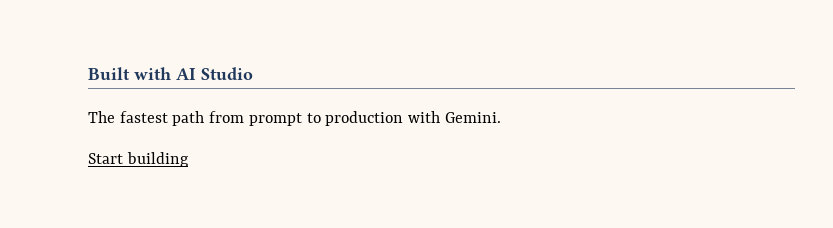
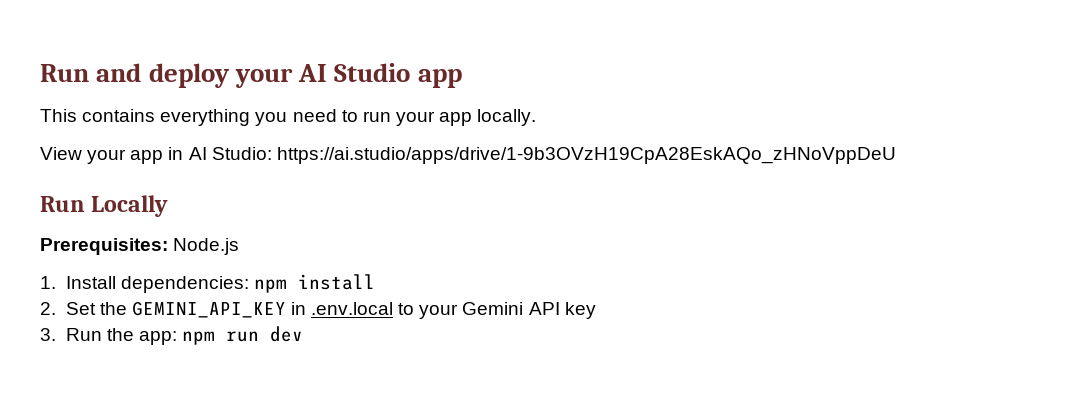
[88,67,253,80] [88,111,501,126] [88,152,189,167] Built with AI Studio // The fastest path from prompt to production with Gemini. // Start building -> [40,63,462,88] [40,109,537,126] [40,147,896,164] [40,195,169,217] [40,238,240,255] [40,274,375,293] [40,301,596,319] [40,326,303,345] Run and deploy your AI Studio app // This contains everything you need to run your app locally. // View your app in AI Studio: https://ai.studio/apps/drive/1-9b3OVzH19CpA28EskAQo_zHNoVppDeU // Run Locally // Prerequisites: Node.js // 1. Install dependencies: npm install // 2. Set the GEMINI_API_KEY in .env.local to your Gemini API key // 3. Run the app: npm run dev

